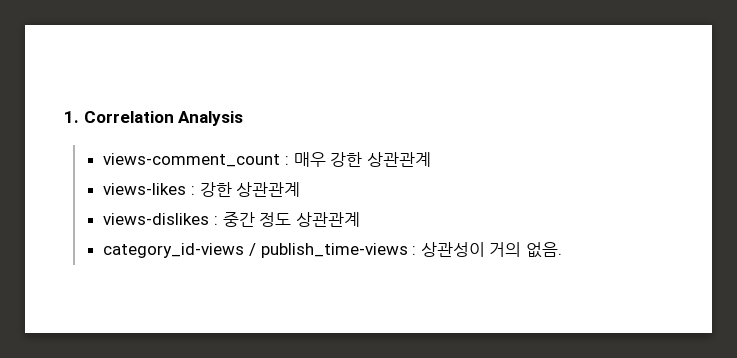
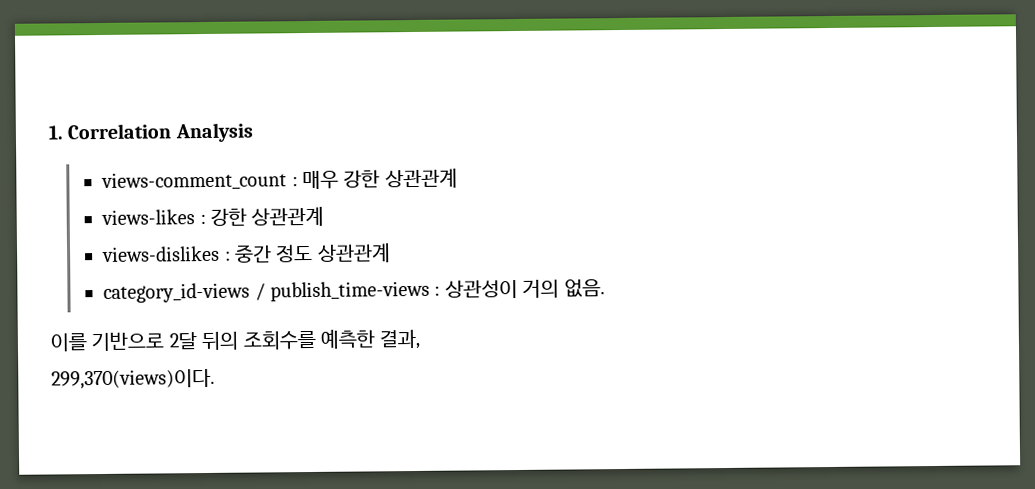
(562, 250) none -> [50,328,421,352] [51,368,215,390] // 이를 기반으로 2달 뒤의 조회수를 예측한 결과, // 299,370(views)이다.

